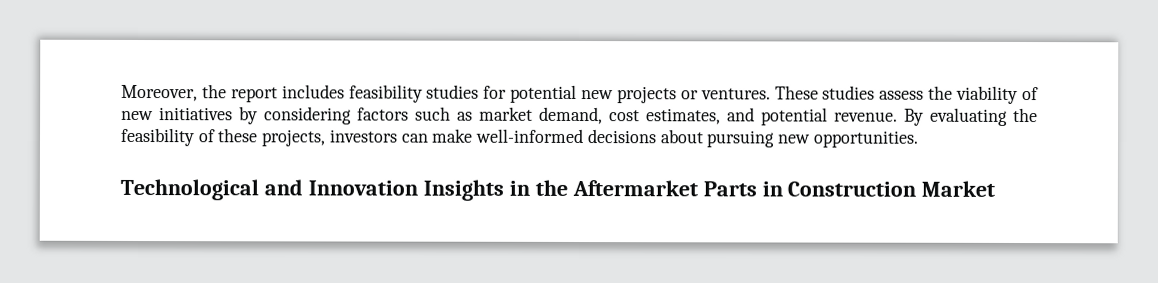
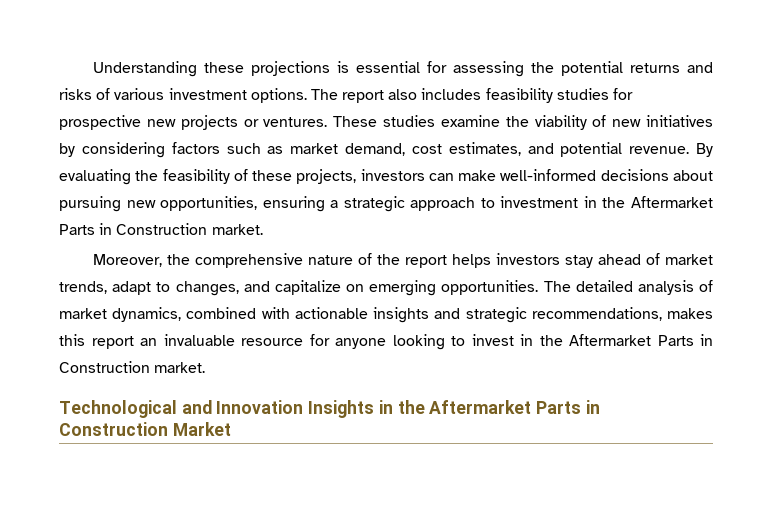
[121,84,278,103] Moreover, the report -> [93,61,713,77] [59,88,418,103] Understanding these projections is essential for assessing the potential returns and risks of various investment options. The report also
[510,84,578,103] potential -> [59,115,141,130] prospective
[879,90,925,100] assess -> [440,115,500,127] examine
[812,130,919,148] opportunities. -> [160,196,713,212] [59,223,263,235] [93,253,713,268] [59,280,713,296] [59,307,713,323] [59,334,713,350] [59,361,206,373] opportunities, ensuring a strategic approach to investment in the Aftermarket Parts in Construction market. // Moreover, the comprehensive nature of the report helps investors stay ahead of market trends, adapt to changes, and capitalize on emerging opportunities. The detailed analysis of market dynamics, combined with actionable insights and strategic recommendations, makes this report an invaluable resource for anyone looking to invest in the Aftermarket Parts in Construction market.

